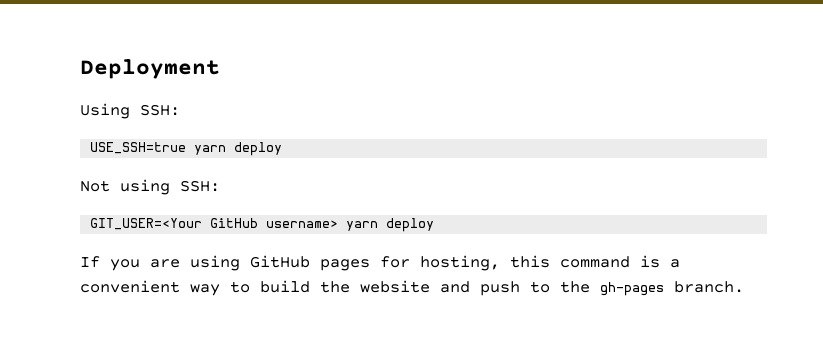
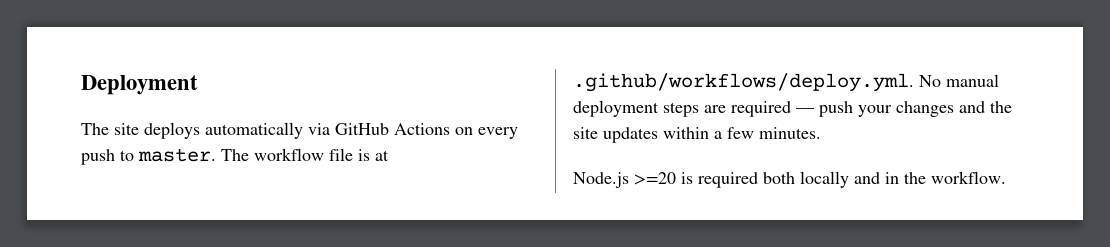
[80,103,180,119] [90,142,283,156] [80,179,220,195] [90,218,435,232] [80,255,680,271] [80,280,744,296] Using SSH: // USE_SSH=true yarn deploy // Not using SSH: // GIT_USER=<Your GitHub username> yarn deploy // If you are using GitHub pages for hosting, this command is a convenient way to build the website and push to the gh-pages branch. -> [81,122,518,139] [81,148,389,165] [573,73,999,92] [573,100,1012,117] [573,127,821,143] [573,171,1006,188] The site deploys automatically via GitHub Actions on every push to master. The workflow file is at .github/workflows/deploy.yml. No manual deployment steps are required — push your changes and the site updates within a few minutes. // Node.js >=20 is required both locally and in the workflow.

